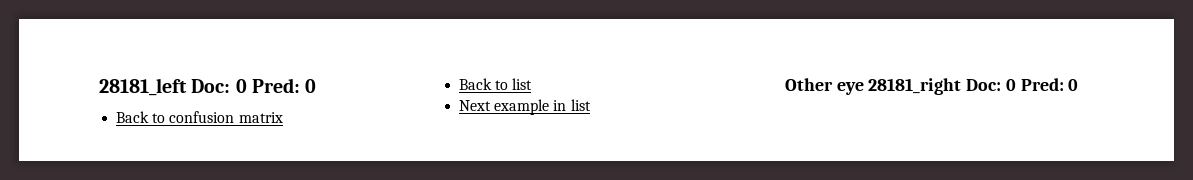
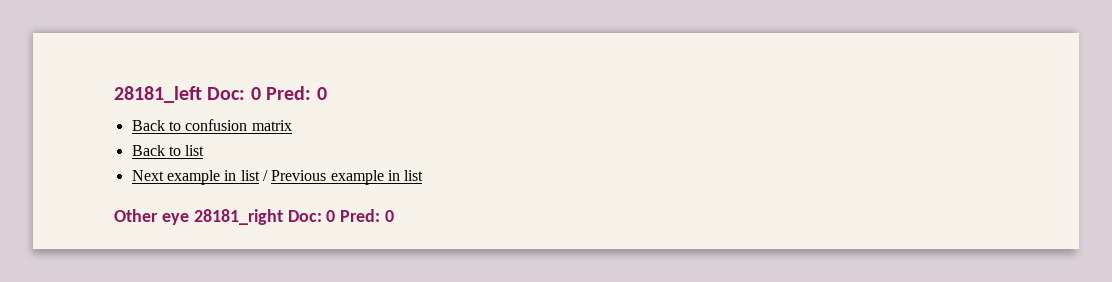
(591, 105) none -> [262,170,424,185] / Previous example in list

